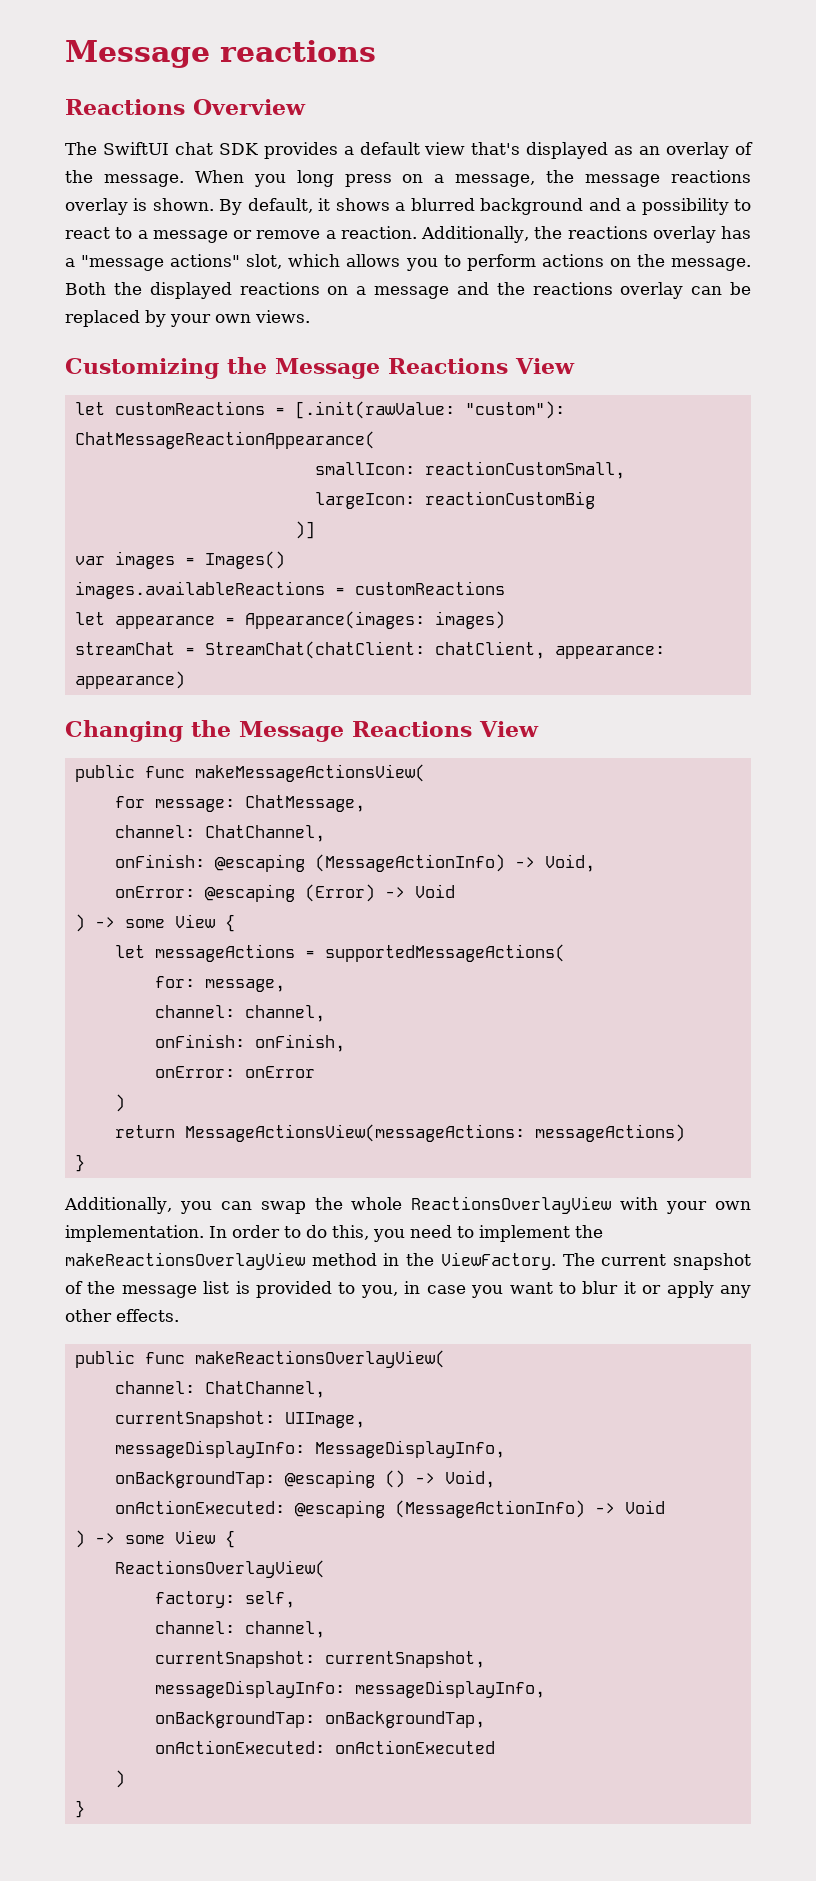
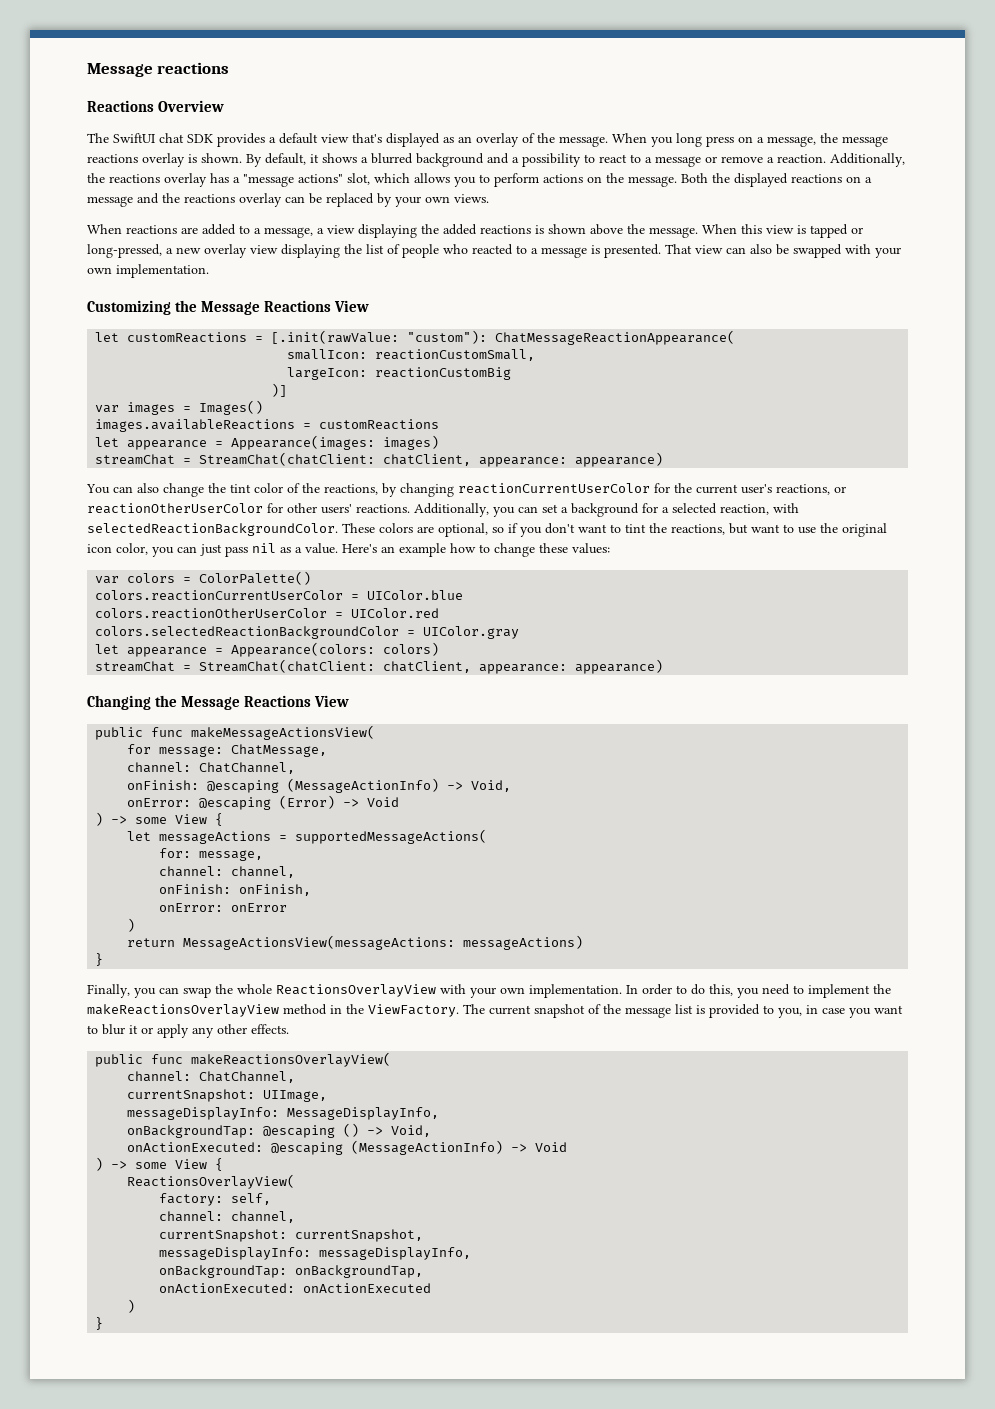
(310, 316) none -> [87,224,863,238] [87,244,901,258] [87,264,209,278] // When reactions are added to a message, a view displaying the added reactions is shown above the message. When this view is tapped or long-pressed, a new overlay view displaying the list of people who reacted to a message is presented. That view can also be swapped with your own implementation.
(185, 680) none -> [86,483,846,497] [87,503,799,517] [87,523,887,537] [87,543,610,557] [95,571,312,585] [95,590,464,601] [95,608,440,619] [95,626,520,639] [95,642,440,657] [95,659,664,674] // You can also change the tint color of the reactions, by changing reactionCurrentUserColor for the current user's reactions, or reactionOtherUserColor for other users' reactions. Additionally, you can set a background for a selected reaction, with selectedReactionBackgroundColor. These colors are optional, so if you don't want to tint the reactions, but want to use the original icon color, you can just pass nil as a value. Here's an example how to change these values: // var colors = ColorPalette() // colors.reactionCurrentUserColor = UIColor.blue // colors.reactionOtherUserColor = UIColor.red // colors.selectedReactionBackgroundColor = UIColor.gray // let appearance = Appearance(colors: colors) // streamChat = StreamChat(chatClient: chatClient, appearance: appearance)
[64,1197,172,1214] Additionally, -> [87,984,130,998] Finally,

